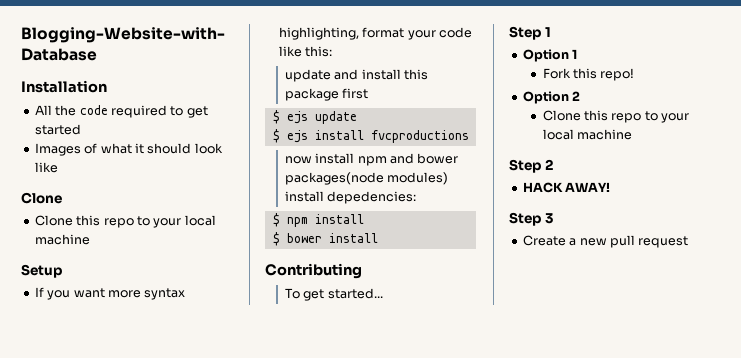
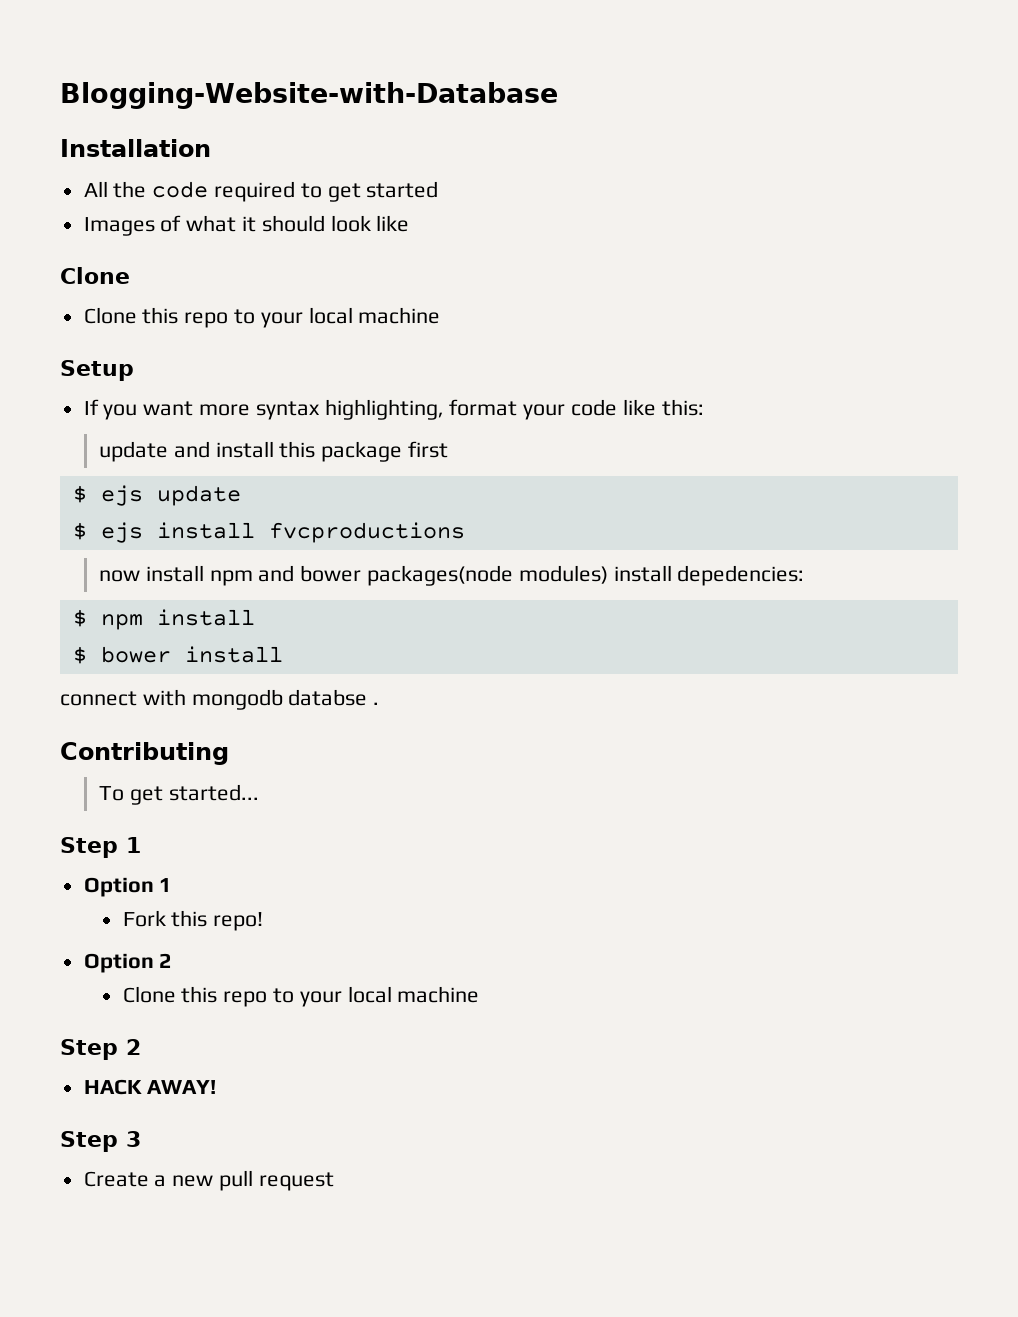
(378, 238) none -> [60,689,380,710] // connect with mongodb databse .

